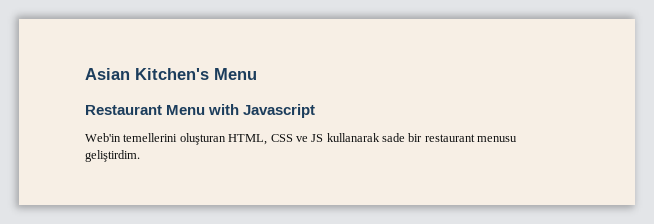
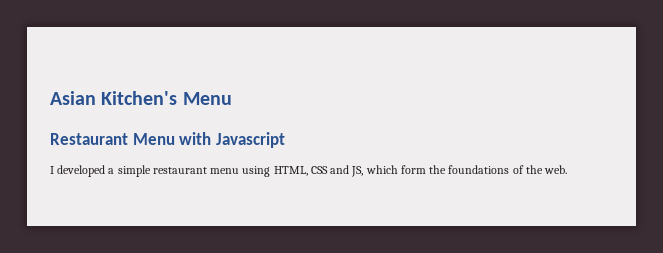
[85,133,518,145] [85,150,140,162] Web'in temellerini oluşturan HTML, CSS ve JS kullanarak sade bir restaurant menusu geliştirdim. -> [50,165,568,177] I developed a simple restaurant menu using HTML, CSS and JS, which form the foundations of the web.

